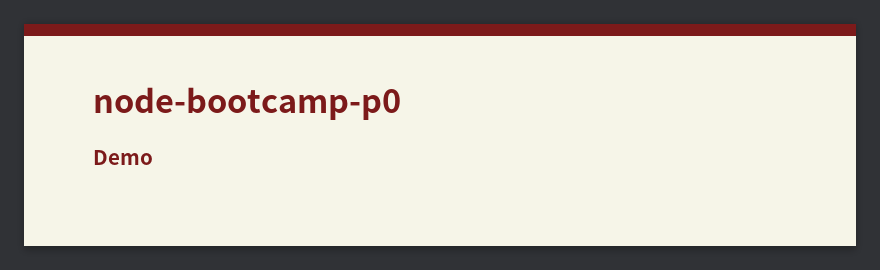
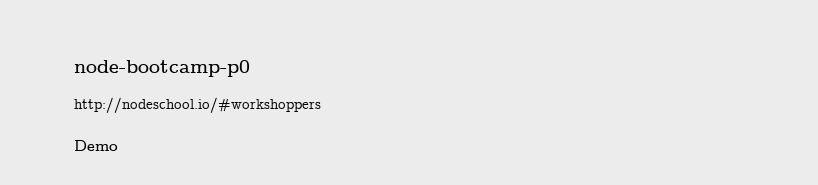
(401, 103) none -> [74,97,321,114] // http://nodeschool.io/#workshoppers

